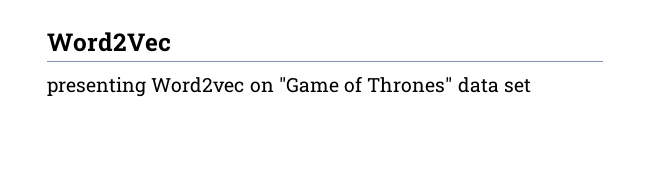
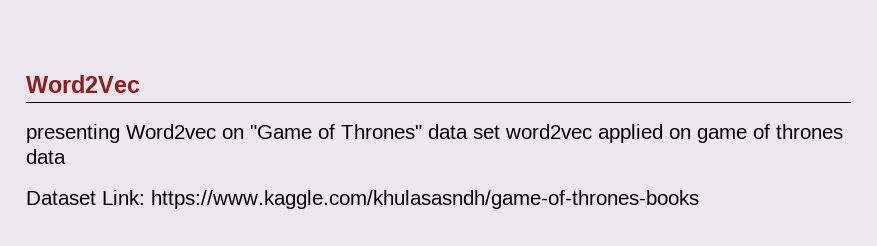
(531, 86) none -> [505,124,843,143] [26,149,66,164] [26,190,699,209] word2vec applied on game of thrones data // Dataset Link: https://www.kaggle.com/khulasasndh/game-of-thrones-books

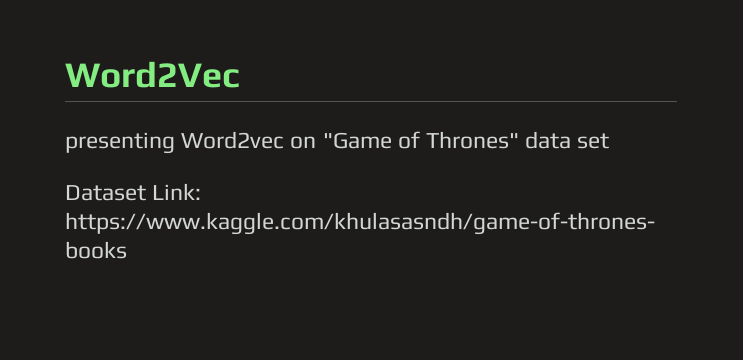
[505,124,843,143] [26,149,66,164] word2vec applied on game of thrones data -> (610, 141) none

